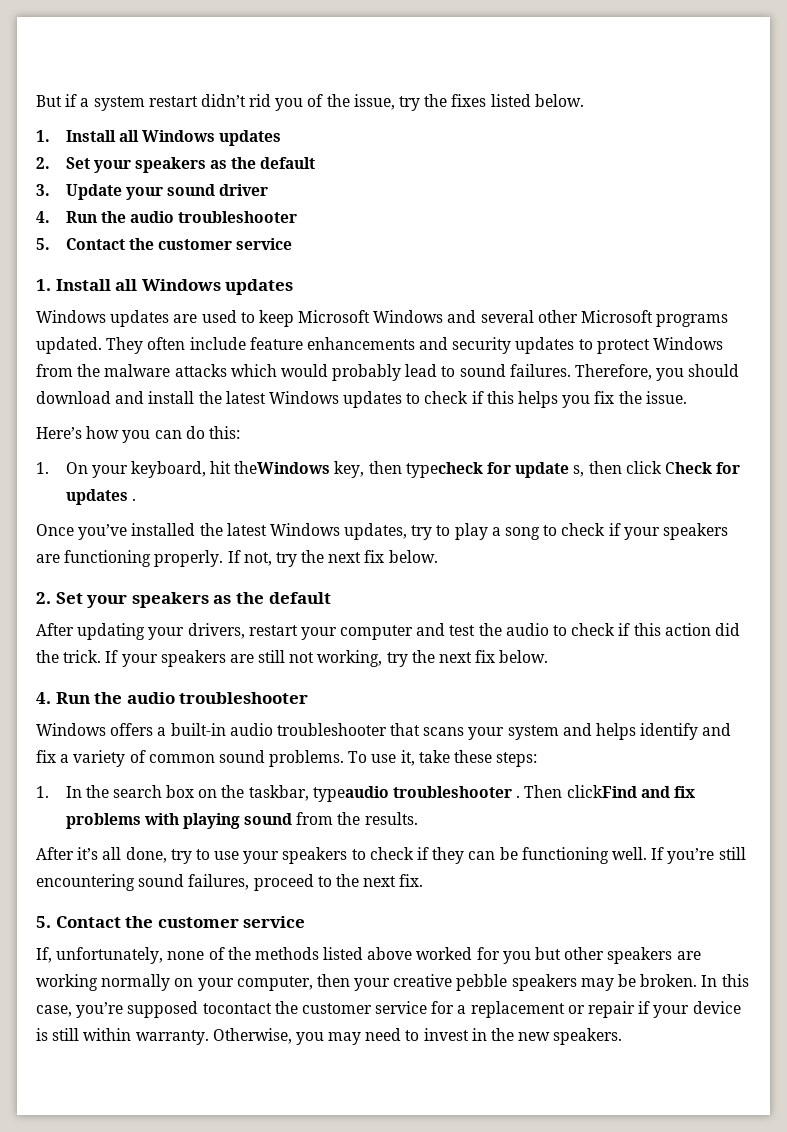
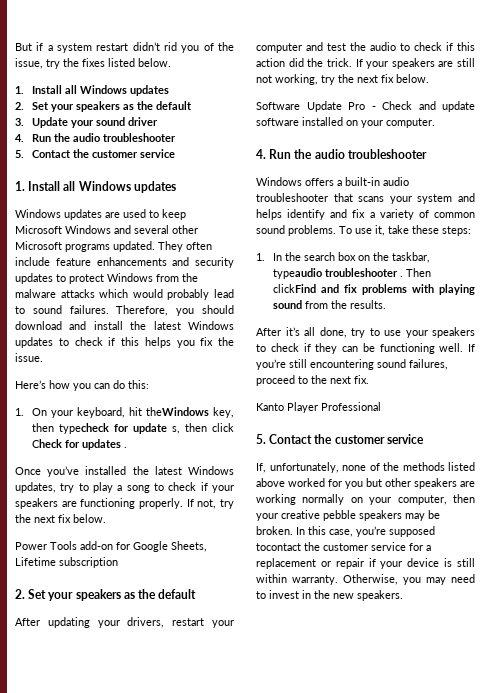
(438, 556) none -> [15,541,207,552] [15,557,118,568] // Power Tools add-on for Google Sheets, Lifetime subscription
(549, 656) none -> [256,101,475,112] [256,117,435,128] // Software Update Pro - Check and update software installed on your computer.
(424, 880) none -> [256,402,381,413] // Kanto Player Professional

